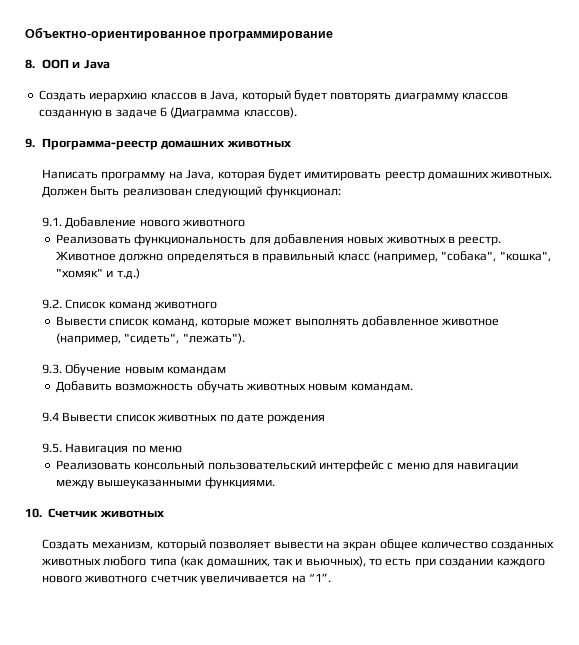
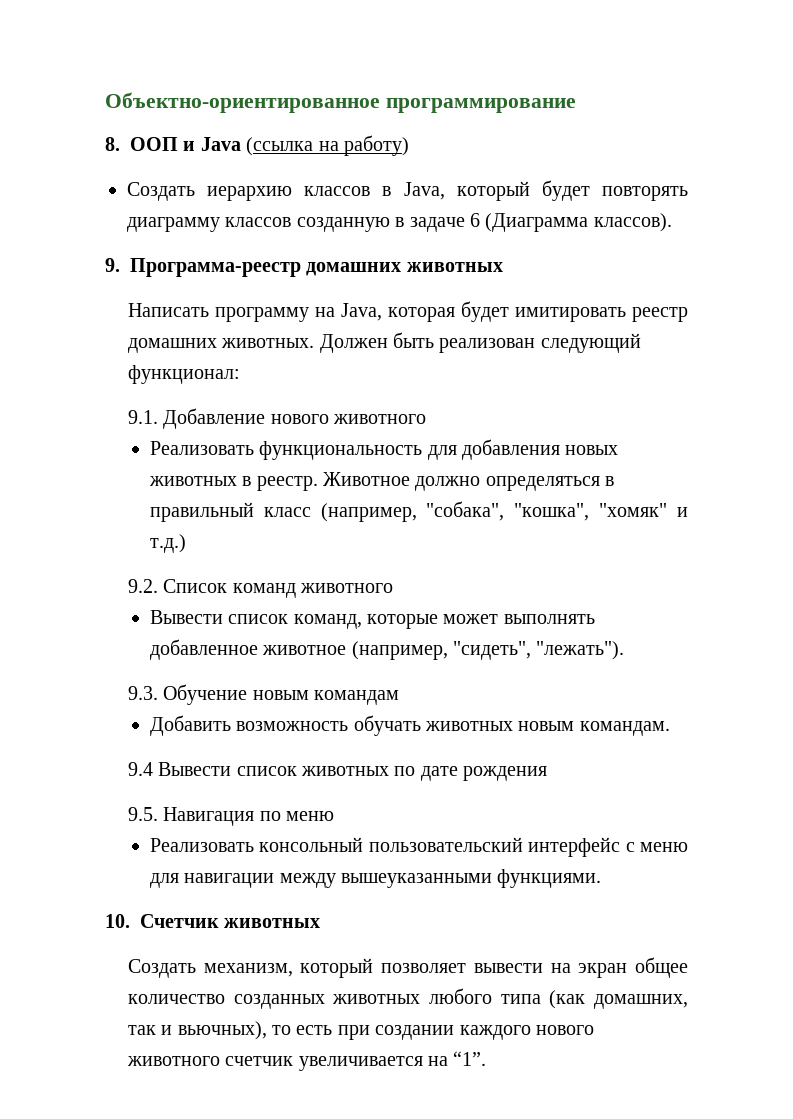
(110, 64) none -> [246,135,409,156] (ссылка на работу)

